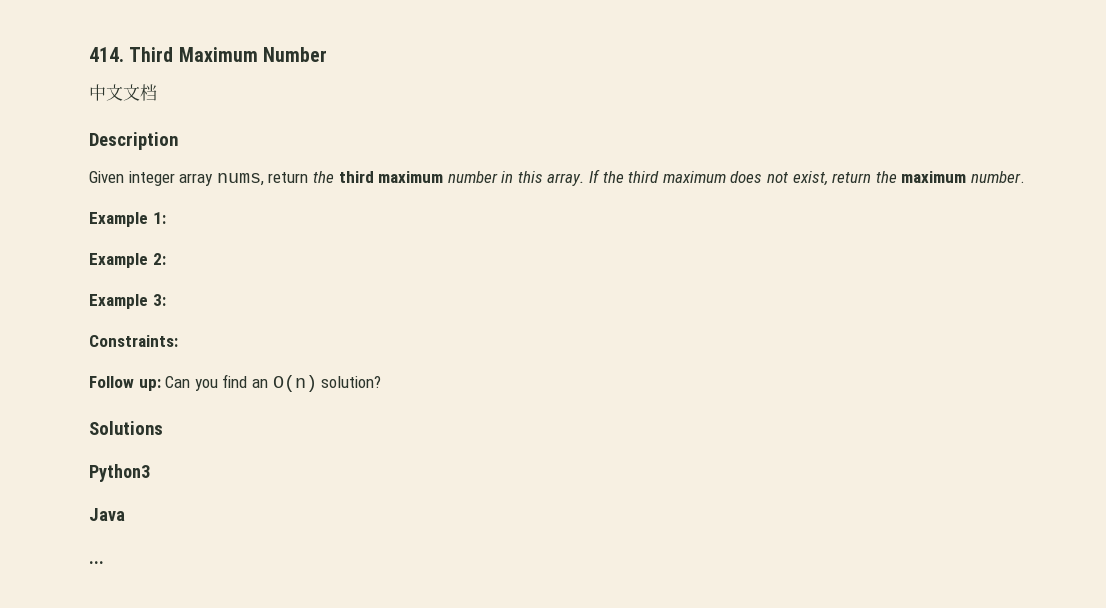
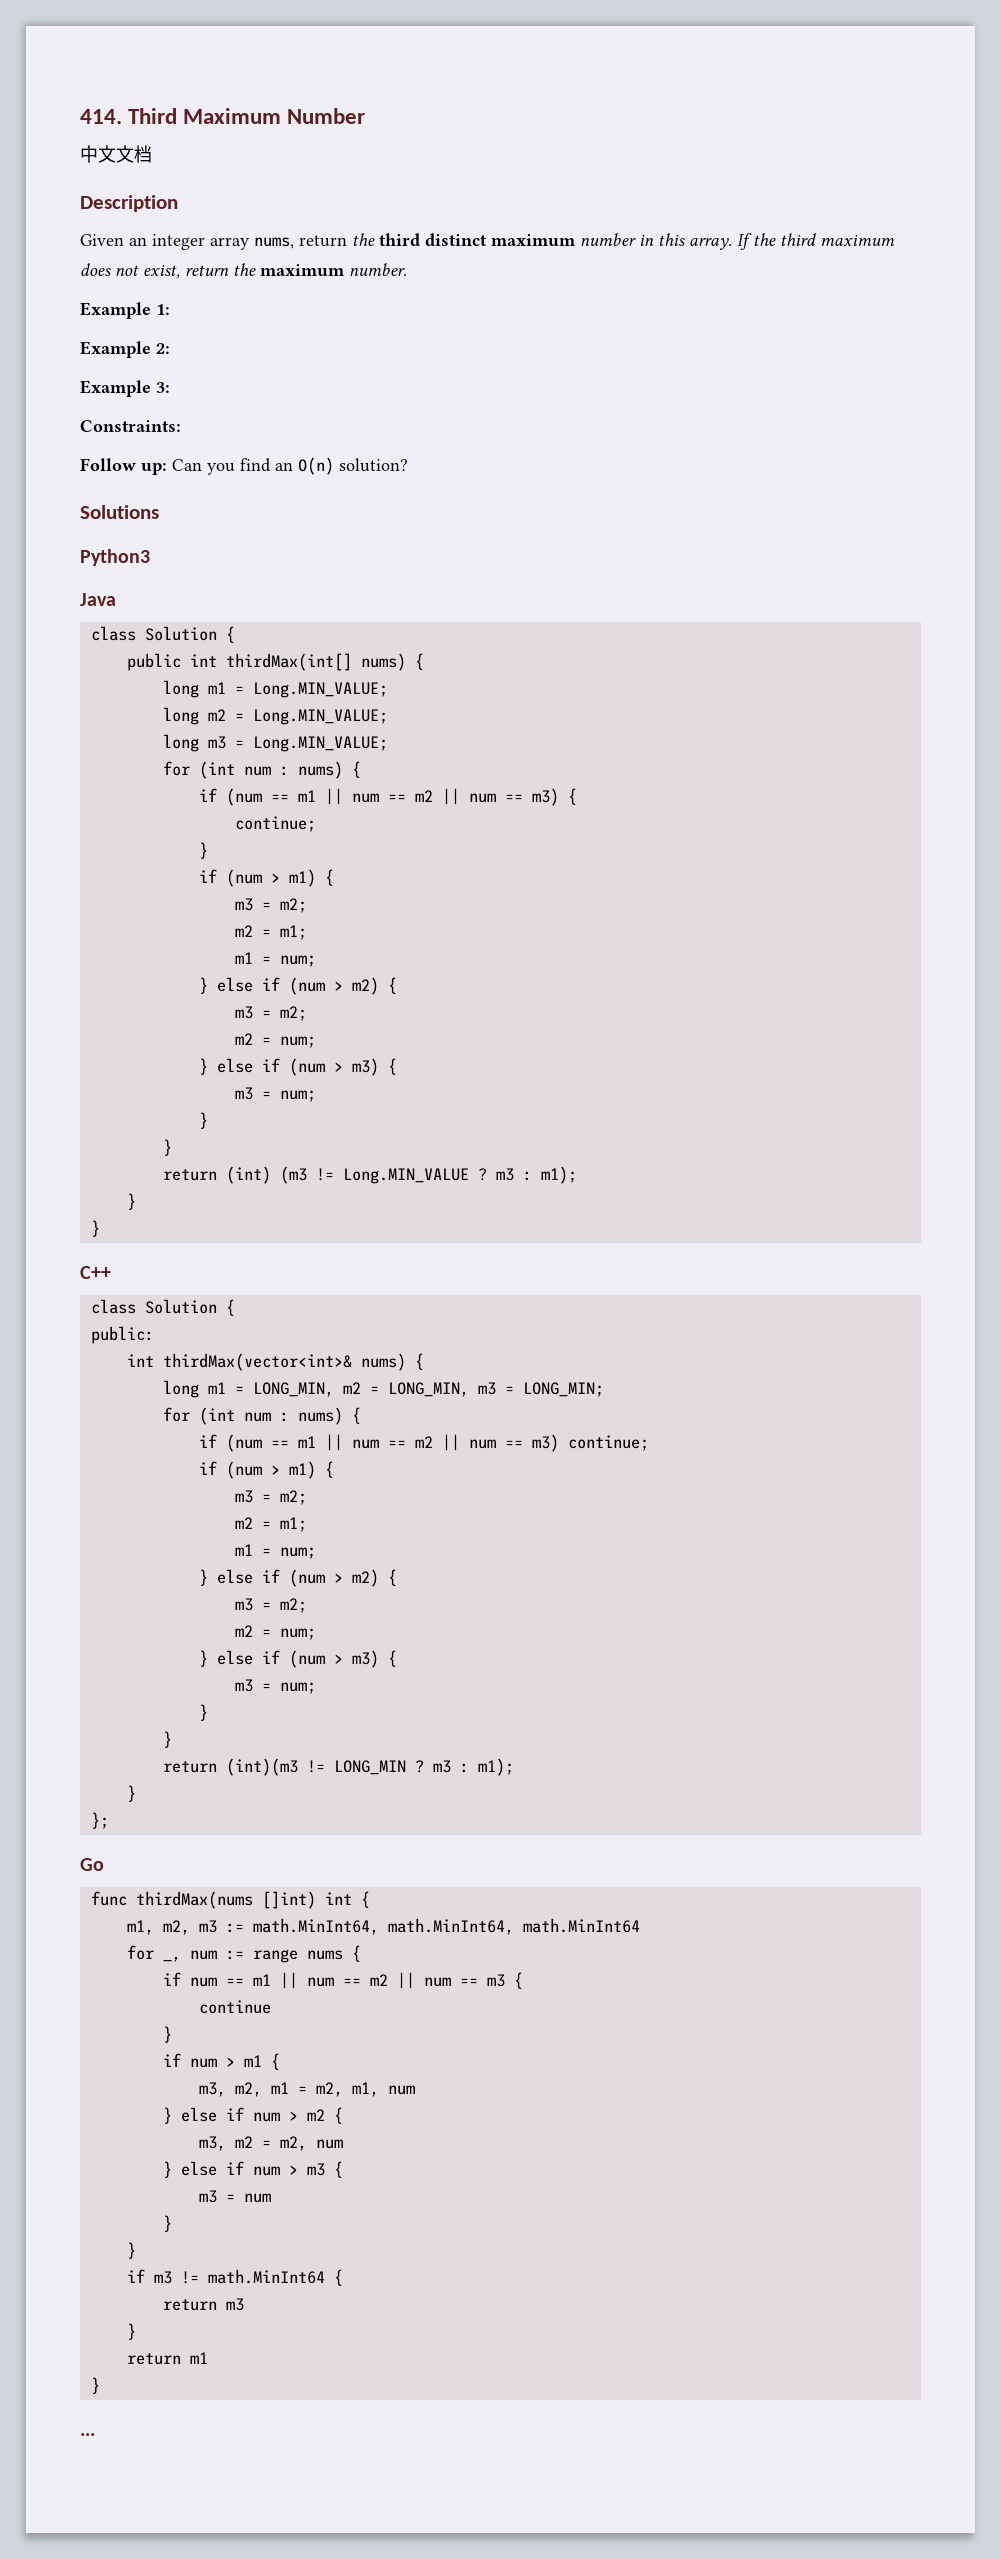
(124, 177) none -> [129,237,147,246] an
(374, 177) none -> [425,233,487,246] distinct
(125, 514) none -> [90,626,235,643] [126,653,424,671] [162,680,388,698] [162,707,388,725] [162,734,388,752] [162,761,361,779] [198,788,577,806] [234,816,316,832] [198,842,208,859] [198,869,334,887] [234,898,307,913] [234,925,307,940] [234,952,316,967] [198,977,397,995] [234,1006,307,1021] [234,1033,316,1048] [198,1058,397,1076] [234,1087,316,1102] [198,1112,208,1129] [162,1139,172,1156] [162,1166,577,1184] [126,1193,136,1210] [90,1220,100,1237] [80,1266,111,1279] [90,1299,235,1316] [90,1326,154,1344] [126,1353,424,1371] [162,1380,604,1398] [162,1407,361,1425] [198,1434,649,1452] [198,1461,334,1479] [234,1490,307,1505] [234,1517,307,1532] [234,1544,316,1559] [198,1569,397,1587] [234,1598,307,1613] [234,1625,316,1640] [198,1650,397,1668] [234,1679,316,1694] [198,1704,208,1721] [162,1731,172,1748] [162,1758,514,1776] [126,1785,136,1802] [90,1812,109,1829] [80,1858,104,1871] [90,1891,370,1909] [126,1918,640,1935] [126,1945,361,1963] [162,1972,523,1989] [198,2000,271,2014] [162,2026,172,2043] [162,2053,280,2070] [198,2082,415,2097] [162,2107,343,2124] [198,2136,343,2151] [162,2161,343,2178] [198,2190,271,2203] [162,2215,172,2232] [126,2242,136,2259] [126,2269,343,2286] [162,2298,244,2311] [126,2323,136,2340] [126,2352,208,2365] [90,2377,100,2394] // class Solution { // public int thirdMax(int[] nums) { // long m1 = Long.MIN_VALUE; // long m2 = Long.MIN_VALUE; // long m3 = Long.MIN_VALUE; // for (int num : nums) { // if (num == m1 || num == m2 || num == m3) { // continue; // } // if (num > m1) { // m3 = m2; // m2 = m1; // m1 = num; // } else if (num > m2) { // m3 = m2; // m2 = num; // } else if (num > m3) { // m3 = num; // } // } // return (int) (m3 != Long.MIN_VALUE ? m3 : m1); // } // } // C++ // class Solution { // public: // int thirdMax(vector<int>& nums) { // long m1 = LONG_MIN, m2 = LONG_MIN, m3 = LONG_MIN; // for (int num : nums) { // if (num == m1 || num == m2 || num == m3) continue; // if (num > m1) { // m3 = m2; // m2 = m1; // m1 = num; // } else if (num > m2) { // m3 = m2; // m2 = num; // } else if (num > m3) { // m3 = num; // } // } // return (int)(m3 != LONG_MIN ? m3 : m1); // } // }; // Go // func thirdMax(nums []int) int { // m1, m2, m3 := math.MinInt64, math.MinInt64, math.MinInt64 // for _, num := range nums { // if num == m1 || num == m2 || num == m3 { // continue // } // if num > m1 { // m3, m2, m1 = m2, m1, num // } else if num > m2 { // m3, m2 = m2, num // } else if num > m3 { // m3 = num // } // } // if m3 != math.MinInt64 { // return m3 // } // return m1 // }

